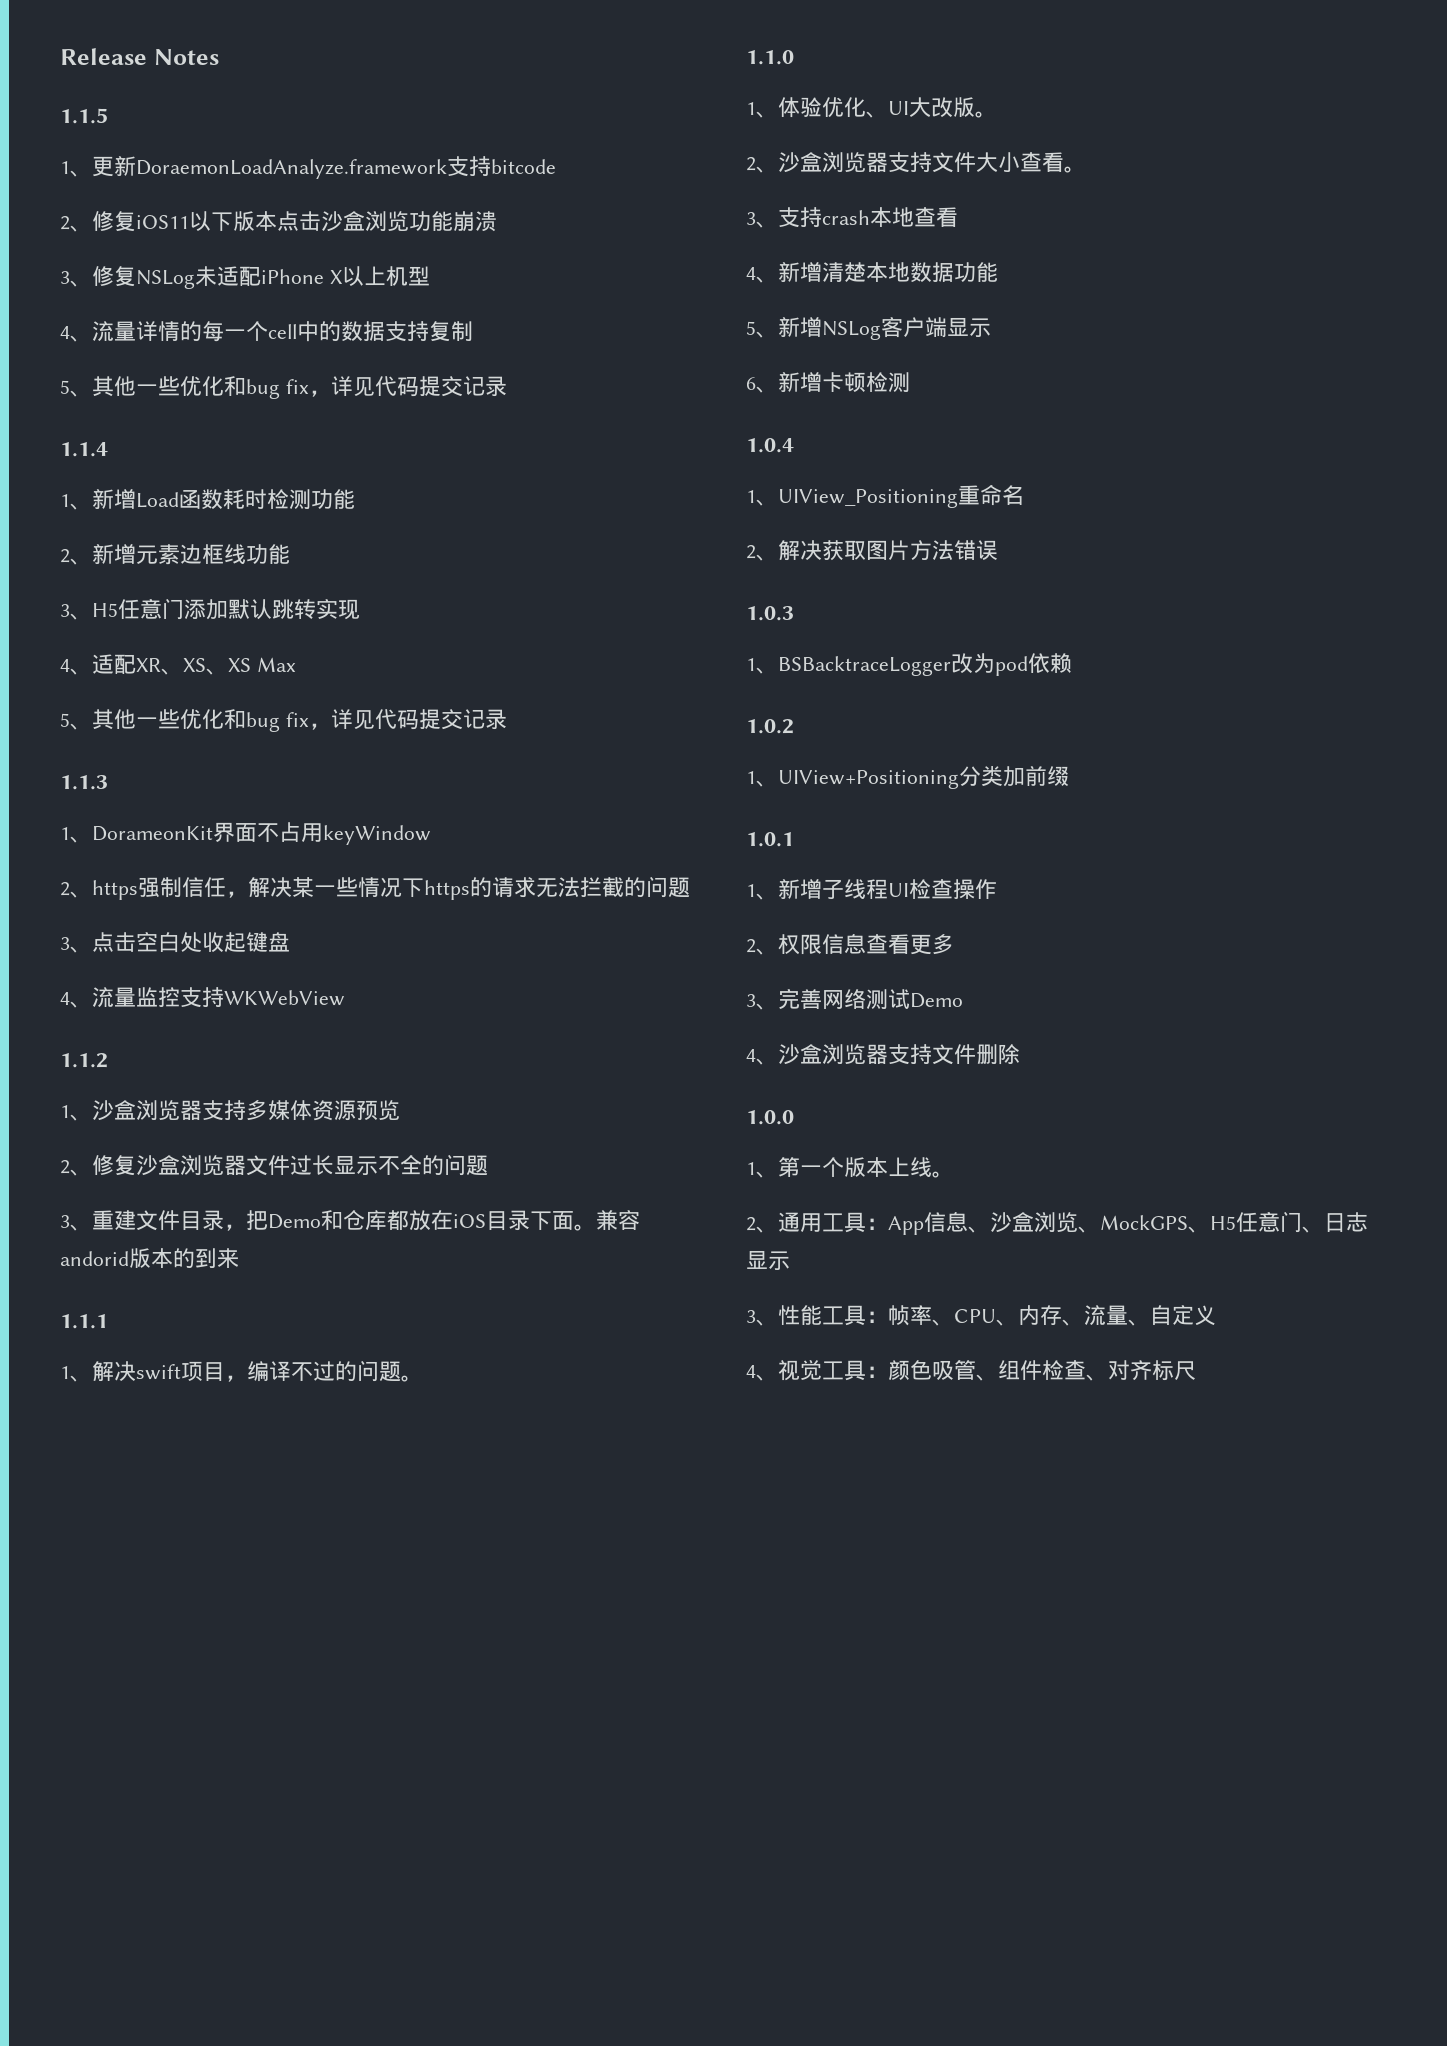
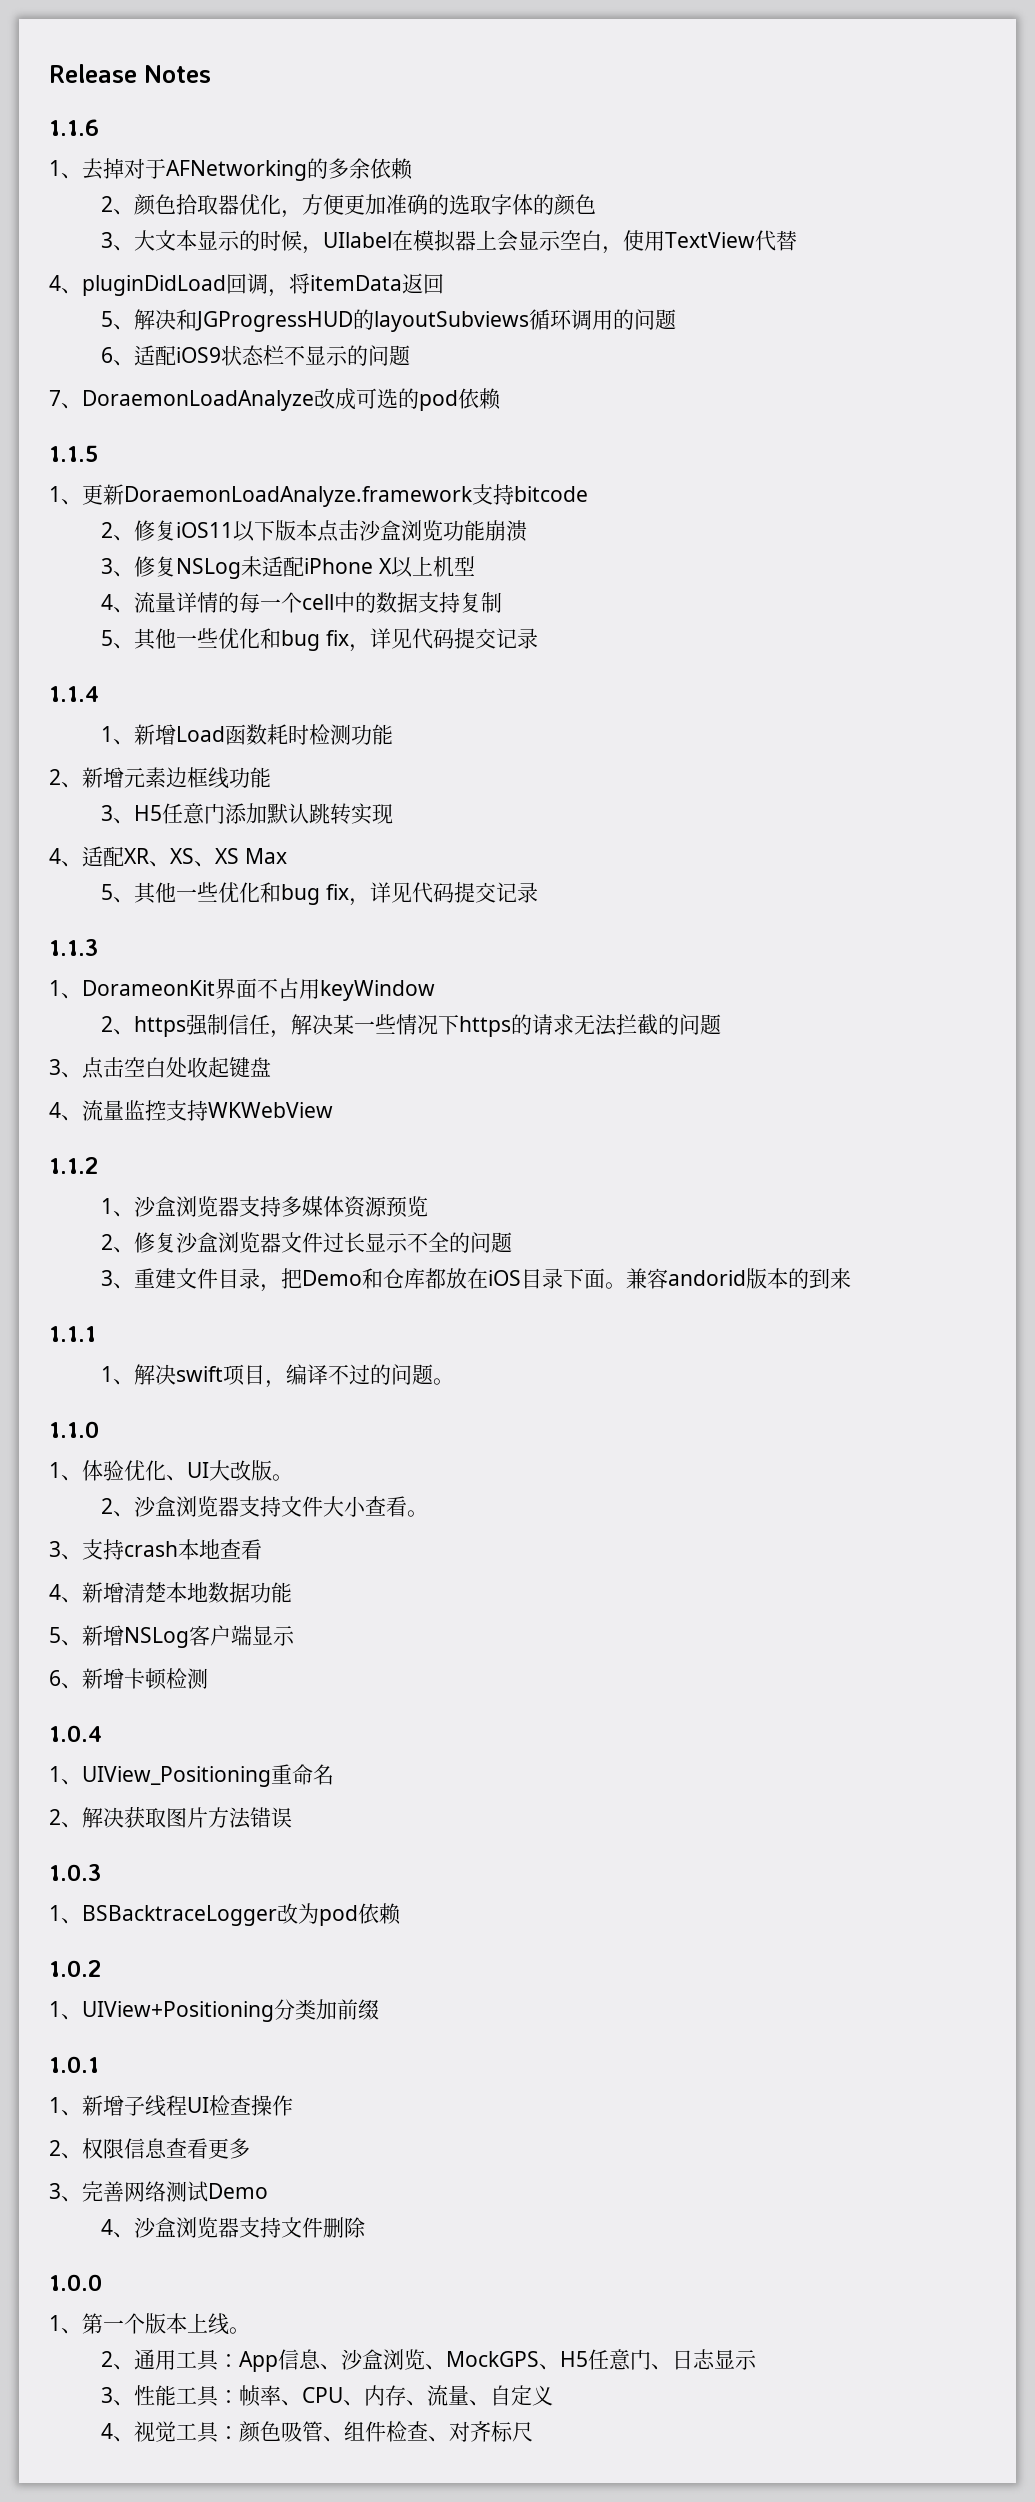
(219, 57) none -> [49,119,99,136] [49,158,413,181] [101,194,597,218] [101,230,798,254] [49,273,444,297] [101,309,677,332] [101,345,411,366] [49,388,501,411] // 1.1.6 // 1、去掉对于AFNetworking的多余依赖 // 2、颜色拾取器优化，方便更加准确的选取字体的颜色 // 3、大文本显示的时候，UIlabel在模拟器上会显示空白，使用TextView代替 // 4、pluginDidLoad回调，将itemData返回 // 5、解决和JGProgressHUD的layoutSubviews循环调用的问题 // 6、适配iOS9状态栏不显示的问题 // 7、DoraemonLoadAnalyze改成可选的pod依赖

